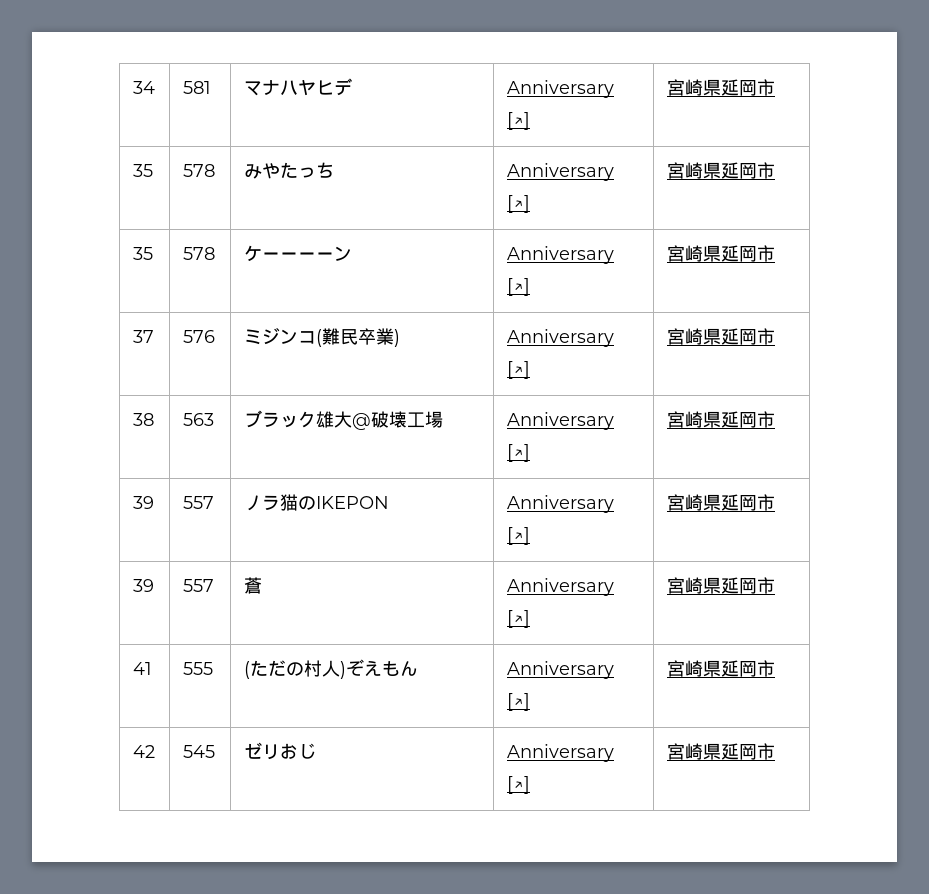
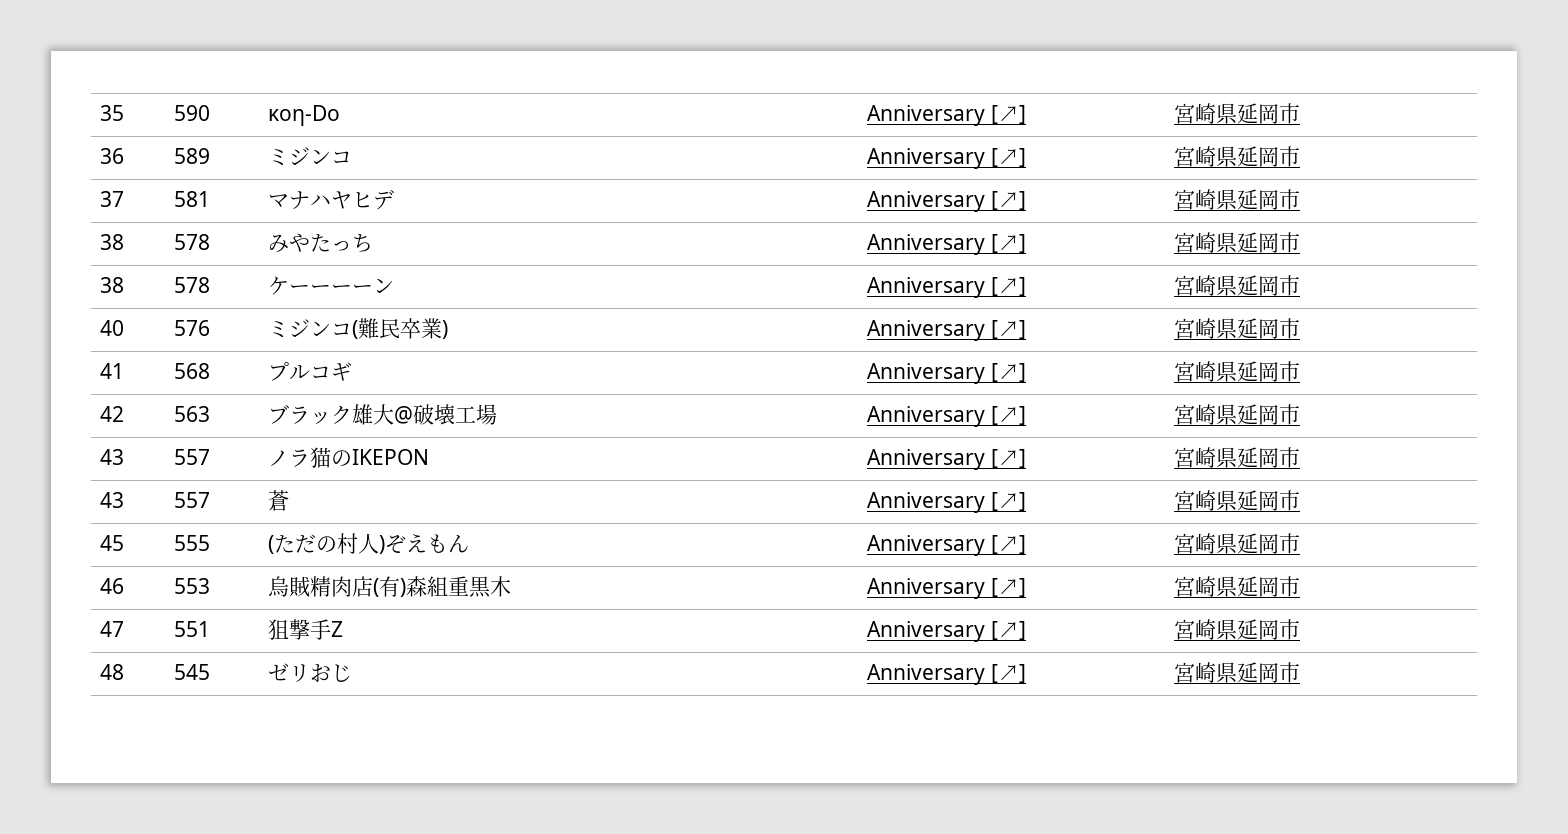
[132,81,155,94] 34 -> [100,105,125,121] [174,105,211,121] [268,105,341,126] [867,105,1026,126] [1174,103,1301,124] [100,148,125,164] [174,148,211,164] [268,147,353,166] [867,148,1026,169] [1174,146,1301,167] [100,191,125,207] 35 | 590 | κoη-Do | Anniversary [↗] | 宮崎県延岡市 // 36 | 589 | ミジンコ | Anniversary [↗] | 宮崎県延岡市 // 37
[132,164,153,177] 35 -> [100,234,125,250] 38
[132,247,153,260] 35 -> [100,277,125,293] 38
[132,330,154,343] 37 -> [100,320,125,336] 40
[132,413,154,426] 38 -> [100,363,125,379] [174,363,211,379] [268,362,353,381] [867,363,1026,384] [1174,361,1301,382] [100,406,125,422] 41 | 568 | プルコギ | Anniversary [↗] | 宮崎県延岡市 // 42
[132,496,154,509] 39 -> [100,449,125,465] 43
[132,579,154,592] 39 -> [100,492,125,508] 43
[132,662,152,675] 41 -> [100,535,125,551] 45
[132,745,155,758] 42 -> [100,578,125,594] [174,578,211,594] [268,576,512,598] [867,578,1026,599] [1174,576,1301,597] [100,621,125,637] [174,621,211,637] [268,619,344,640] [867,621,1026,642] [1174,619,1301,640] [100,664,125,680] 46 | 553 | 烏賊精肉店(有)森組重黒木 | Anniversary [↗] | 宮崎県延岡市 // 47 | 551 | 狙撃手Z | Anniversary [↗] | 宮崎県延岡市 // 48

